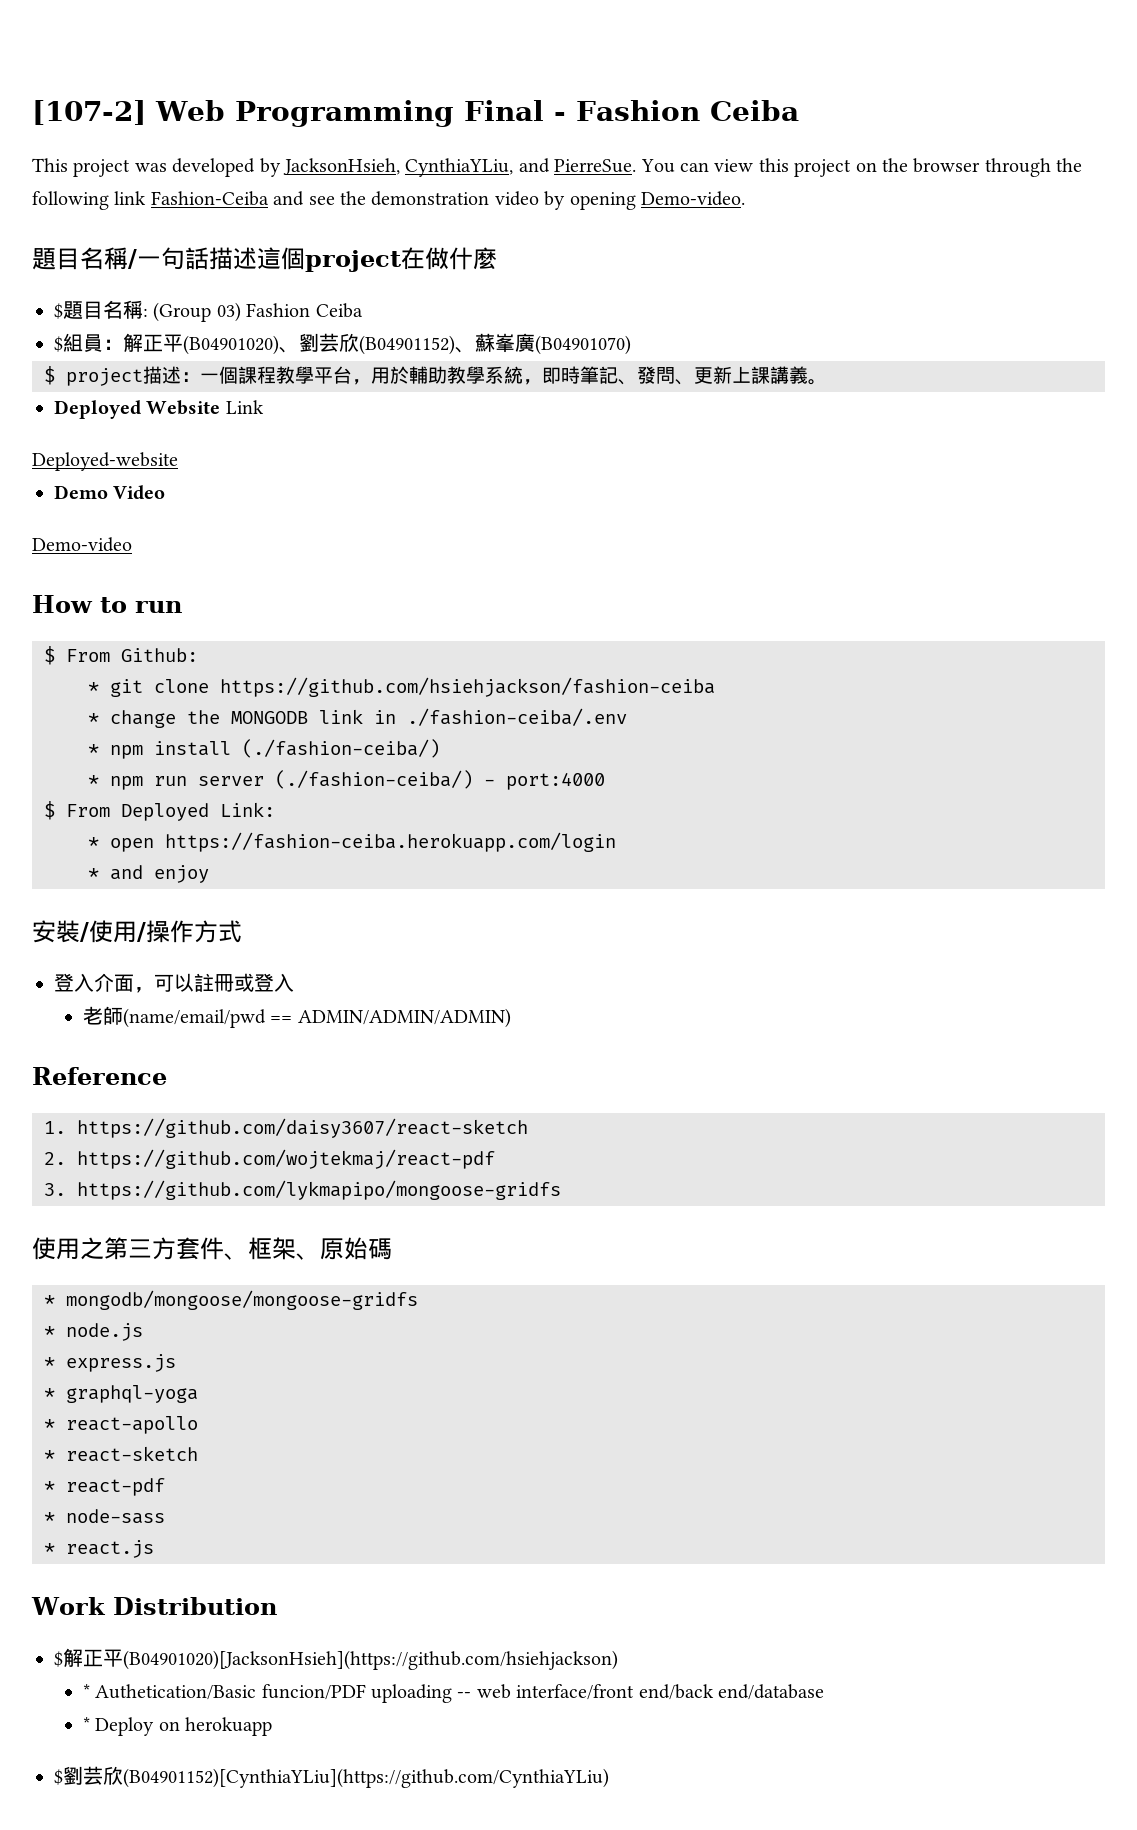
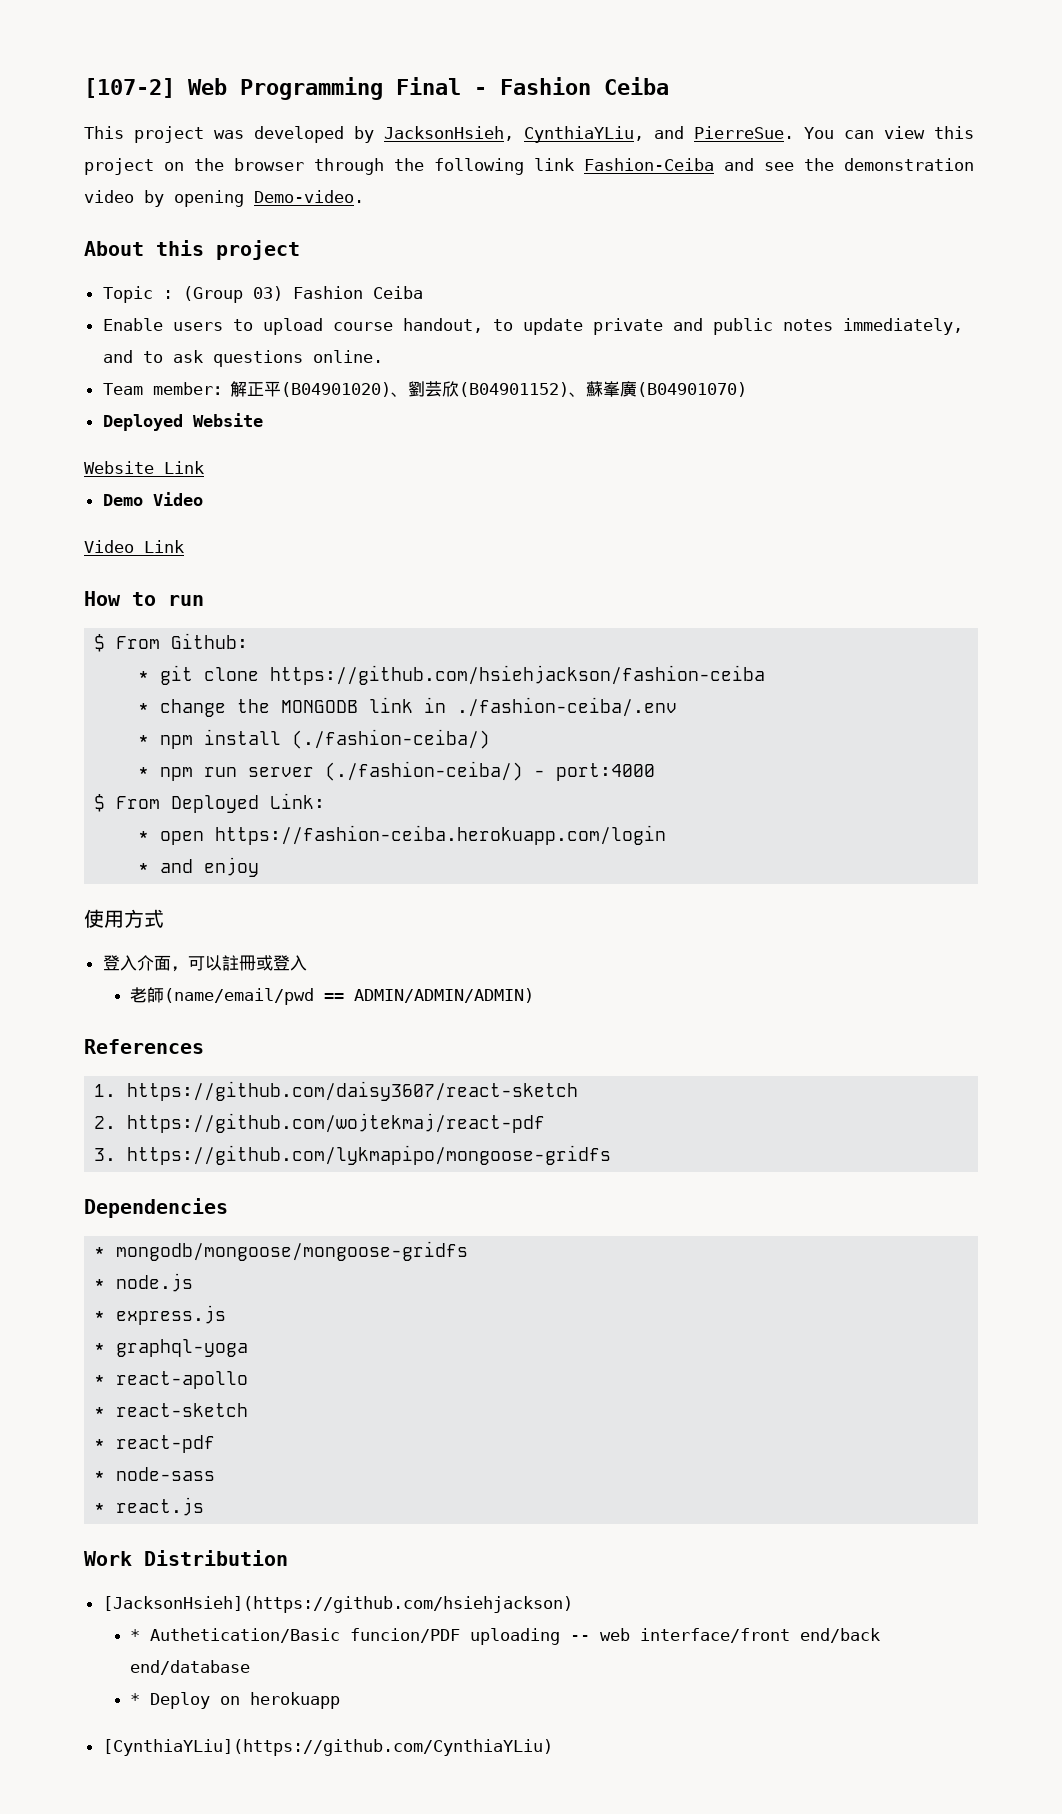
[32,247,497,272] [54,300,143,319] 題目名稱/一句話描述這個project在做什麼 // $題目名稱 -> [84,240,300,260] [102,286,153,303] About this project // Topic
[54,333,103,352] $組員 -> [102,318,963,335] [102,350,383,367] [102,382,213,395] Enable users to upload course handout, to update private and public notes immediately, and to ask questions online. // Team member
[44,366,827,386] // $ project描述：一個課程教學平台，用於輔助教學系統，即時筆記、發問、更新上課講義。 -> (747, 389) none
[225,400,264,414] [32,452,178,471] Link // Deployed-website -> [84,461,204,474] // Website Link
[32,537,132,552] Demo-video -> [84,540,184,553] Video Link
[32,920,194,943] 安裝/使用/操作 -> [84,909,124,928] 使用
[32,1067,167,1085] Reference -> [84,1039,204,1054] References
[32,1237,392,1260] 使用之第三方套件、框架、原始碼 -> [84,1198,228,1218] Dependencies
[54,1648,618,1670] $解正平(B04901020)[JacksonHsieh](https://github.com/hsiehjackson) -> [102,1596,573,1613] [JacksonHsieh](https://github.com/hsiehjackson)
[54,1766,609,1788] $劉芸欣(B04901152)[CynthiaYLiu](https://github.com/CynthiaYLiu) -> [102,1739,553,1756] [CynthiaYLiu](https://github.com/CynthiaYLiu)

